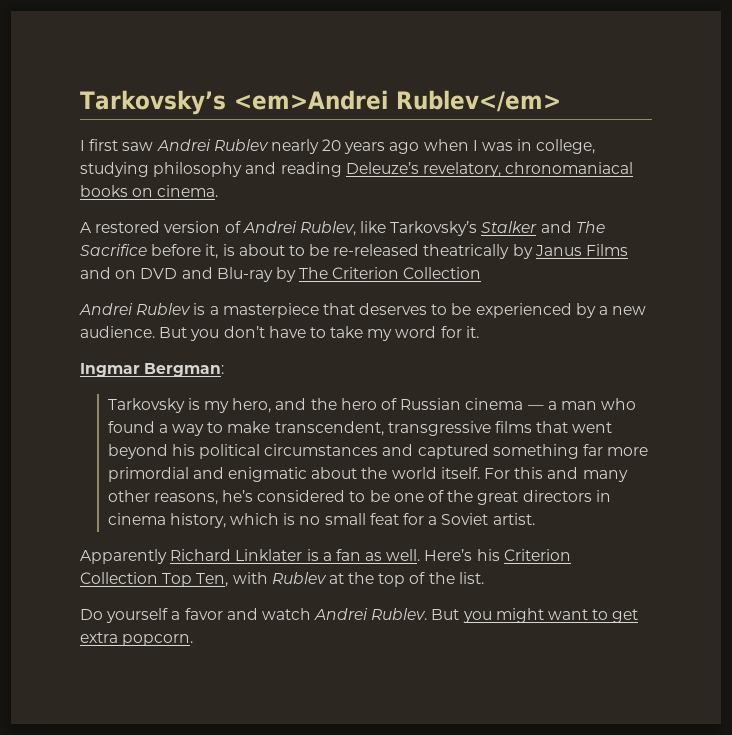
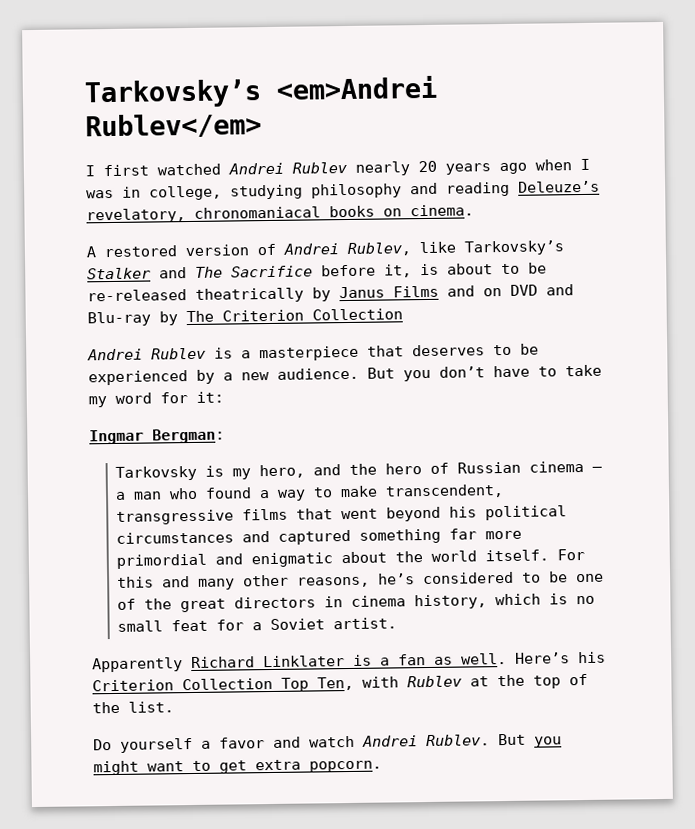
[122,142,154,151] saw -> [157,163,221,176] watched
[465,326,479,338] it. -> [196,391,224,403] it:

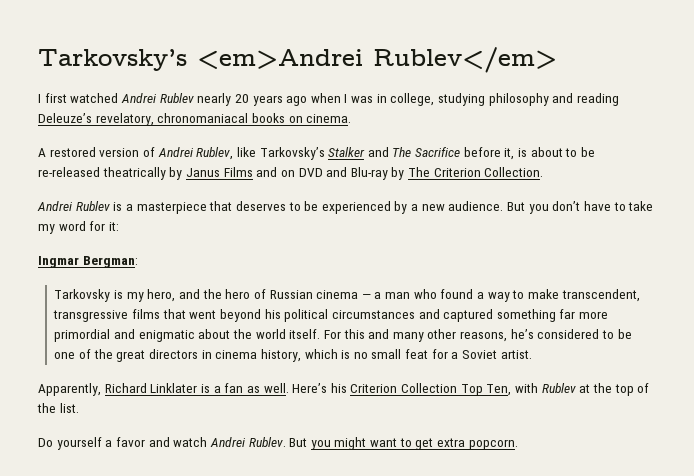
[312,308,403,321] Collection -> [484,167,544,177] Collection.
[92,657,183,673] Apparently -> [38,383,101,396] Apparently,

